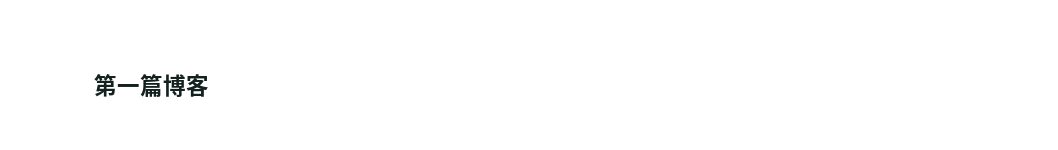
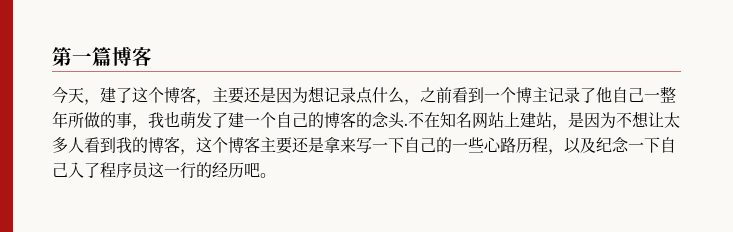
(209, 85) none -> [52,86,676,105] [52,111,680,130] [52,136,676,155] [52,162,276,179] // 今天，建了这个博客，主要还是因为想记录点什么，之前看到一个博主记录了他自己一整年所做的事，我也萌发了建一个自己的博客的念头.不在知名网站上建站，是因为不想让太多人看到我的博客，这个博客主要还是拿来写一下自己的一些心路历程，以及纪念一下自己入了程序员这一行的经历吧。

